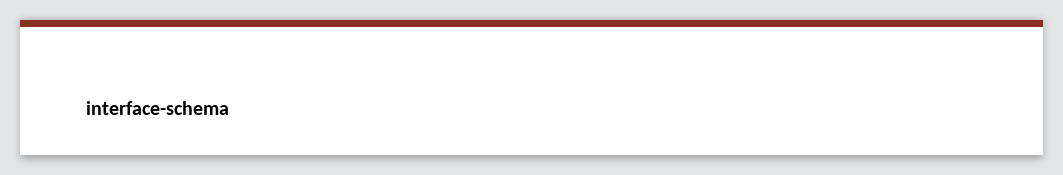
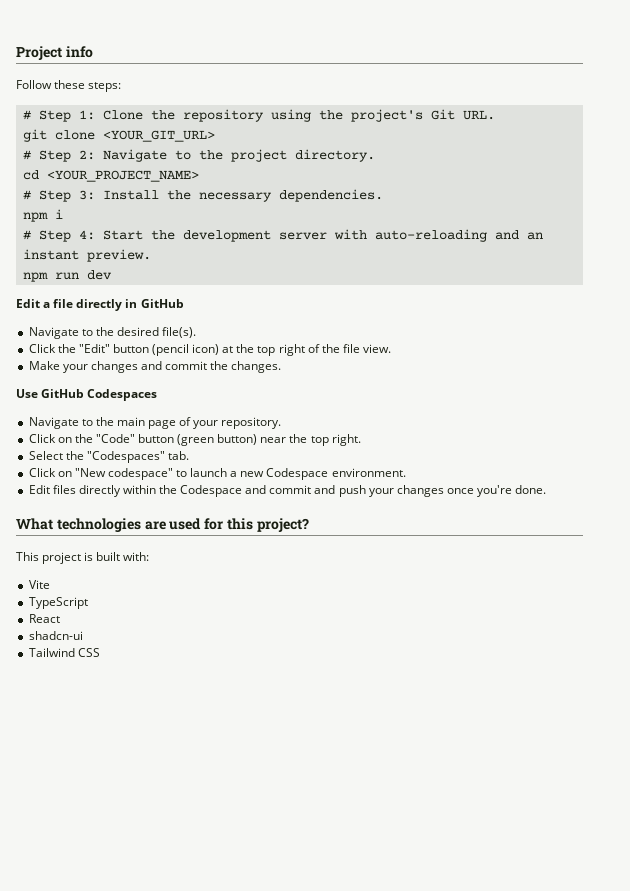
[86,101,229,115] interface-schema -> [16,46,93,60] [16,80,122,92] [22,109,495,122] [22,129,215,142] [22,149,375,162] [22,170,199,182] [22,189,383,202] [22,209,63,222] [22,229,543,242] [22,249,151,262] [22,270,112,282] [16,299,184,311] [28,327,197,339] [28,344,392,356] [28,361,282,373] [16,389,158,401] [28,417,282,429] [28,434,361,446] [28,451,189,463] [28,468,406,480] [28,485,547,497] [16,518,309,532] [16,552,150,564] [28,580,50,589] [28,597,88,609] [28,614,60,623] [28,631,83,640] [28,648,100,657] Project info // Follow these steps: // # Step 1: Clone the repository using the project's Git URL. // git clone <YOUR_GIT_URL> // # Step 2: Navigate to the project directory. // cd <YOUR_PROJECT_NAME> // # Step 3: Install the necessary dependencies. // npm i // # Step 4: Start the development server with auto-reloading and an instant preview. // npm run dev // Edit a file directly in GitHub // Navigate to the desired file(s). // Click the "Edit" button (pencil icon) at the top right of the file view. // Make your changes and commit the changes. // Use GitHub Codespaces // Navigate to the main page of your repository. // Click on the "Code" button (green button) near the top right. // Select the "Codespaces" tab. // Click on "New codespace" to launch a new Codespace environment. // Edit files directly within the Codespace and commit and push your changes once you're done. // What technologies are used for this project? // This project is built with: // Vite // TypeScript // React // shadcn-ui // Tailwind CSS

